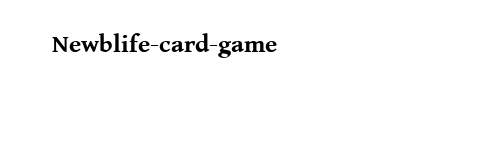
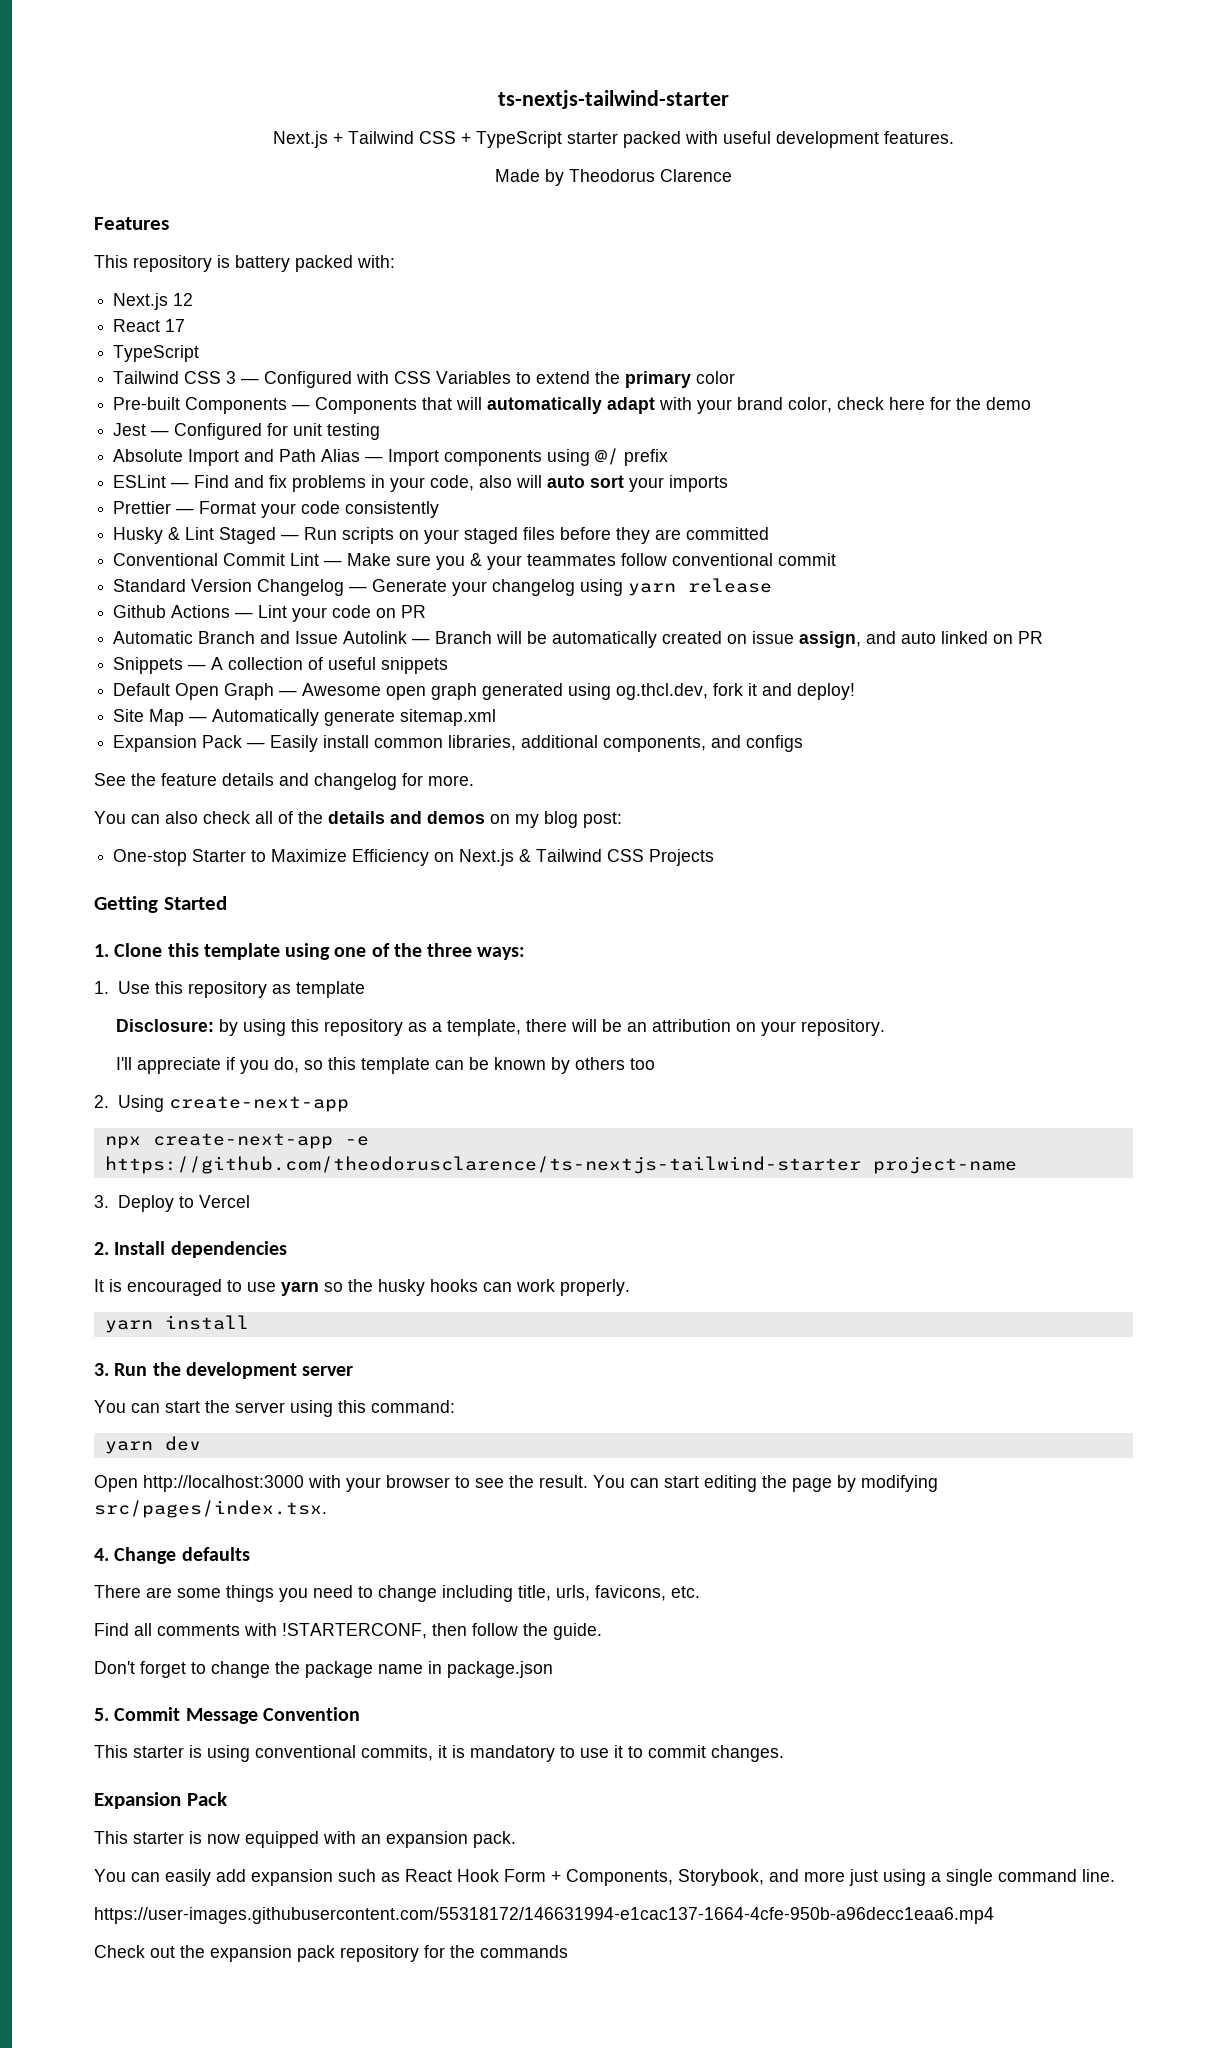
[52,33,277,58] Newblife-card-game -> [498,90,729,109] [273,131,954,148] [495,169,732,186] [94,217,169,230] [94,255,395,272] [113,293,194,310] [113,319,186,332] [113,345,200,362] [113,371,736,388] [113,397,1032,414] [113,423,381,440] [113,448,669,466] [113,475,729,492] [113,501,440,518] [113,527,770,544] [113,553,837,570] [113,578,773,596] [113,605,427,622] [113,631,1044,648] [113,657,449,674] [113,683,856,700] [113,709,497,726] [113,735,804,752] [94,773,474,790] [94,811,622,828] [113,849,715,866] [94,896,227,913] [94,943,526,960] [94,981,365,998] [116,1019,886,1036] [116,1057,656,1074] [94,1095,349,1112] [104,1133,369,1149] [104,1156,1017,1174] [94,1195,250,1212] [94,1241,287,1258] [94,1279,630,1296] [104,1315,249,1333] [94,1362,354,1379] [94,1400,455,1417] [104,1436,201,1454] [94,1475,938,1492] [94,1500,327,1518] [94,1547,250,1564] [94,1585,700,1602] [94,1623,602,1640] [94,1661,553,1678] [94,1707,360,1724] [94,1745,784,1762] [94,1792,227,1809] [94,1831,516,1848] [94,1869,1115,1886] [94,1907,994,1924] [94,1945,568,1962] ts-nextjs-tailwind-starter // Next.js + Tailwind CSS + TypeScript starter packed with useful development features. // Made by Theodorus Clarence // Features // This repository is battery packed with: // Next.js 12 // React 17 // TypeScript // Tailwind CSS 3 — Configured with CSS Variables to extend the primary color // Pre-built Components — Components that will automatically adapt with your brand color, check here for the demo // Jest — Configured for unit testing // Absolute Import and Path Alias — Import components using @/ prefix // ESLint — Find and fix problems in your code, also will auto sort your imports // Prettier — Format your code consistently // Husky & Lint Staged — Run scripts on your staged files before they are committed // Conventional Commit Lint — Make sure you & your teammates follow conventional commit // Standard Version Changelog — Generate your changelog using yarn release // Github Actions — Lint your code on PR // Automatic Branch and Issue Autolink — Branch will be automatically created on issue assign, and auto linked on PR // Snippets — A collection of useful snippets // Default Open Graph — Awesome open graph generated using og.thcl.dev, fork it and deploy! // Site Map — Automatically generate sitemap.xml // Expansion Pack — Easily install common libraries, additional components, and configs // See the feature details and changelog for more. // You can also check all of the details and demos on my blog post: // One-stop Starter to Maximize Efficiency on Next.js & Tailwind CSS Projects // Getting Started // 1. Clone this template using one of the three ways: // 1. Use this repository as template // Disclosure: by using this repository as a template, there will be an attribution on your repository. // I'll appreciate if you do, so this template can be known by others too // 2. Using create-next-app // npx create-next-app -e https://github.com/theodorusclarence/ts-nextjs-tailwind-starter project-name // 3. Deploy to Vercel // 2. Install dependencies // It is encouraged to use yarn so the husky hooks can work properly. // yarn install // 3. Run the development server // You can start the server using this command: // yarn dev // Open http://localhost:3000 with your browser to see the result. You can start editing the page by modifying src/pages/index.tsx. // 4. Change defaults // There are some things you need to change including title, urls, favicons, etc. // Find all comments with !STARTERCONF, then follow the guide. // Don't forget to change the package name in package.json // 5. Commit Message Convention // This starter is using conventional commits, it is mandatory to use it to commit changes. // Expansion Pack // This starter is now equipped with an expansion pack. // You can easily add expansion such as React Hook Form + Components, Storybook, and more just using a single command line. // https://user-images.githubusercontent.com/55318172/146631994-e1cac137-1664-4cfe-950b-a96decc1eaa6.mp4 // Check out the expansion pack repository for the commands

